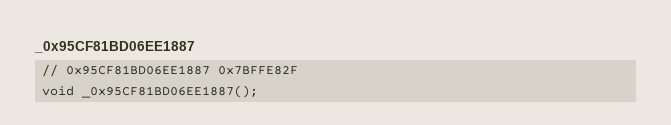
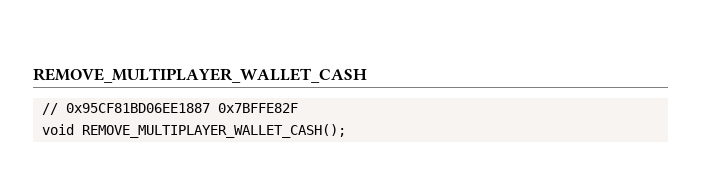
[34,41,195,53] _0x95CF81BD06EE1887 -> [33,68,367,83] REMOVE_MULTIPLAYER_WALLET_CASH
[80,85,258,98] _0x95CF81BD06EE1887(); -> [82,124,347,138] REMOVE_MULTIPLAYER_WALLET_CASH();

